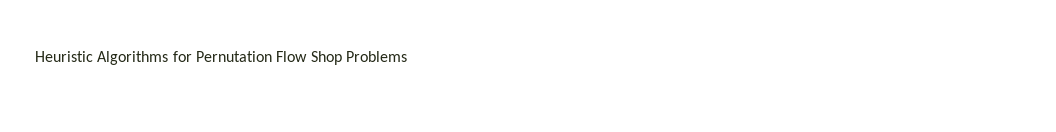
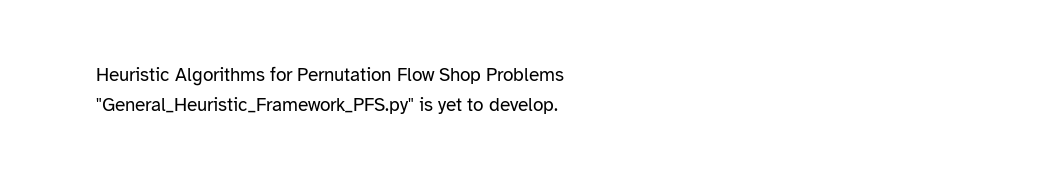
(407, 56) none -> [96,97,558,114] // "General_Heuristic_Framework_PFS.py" is yet to develop.

